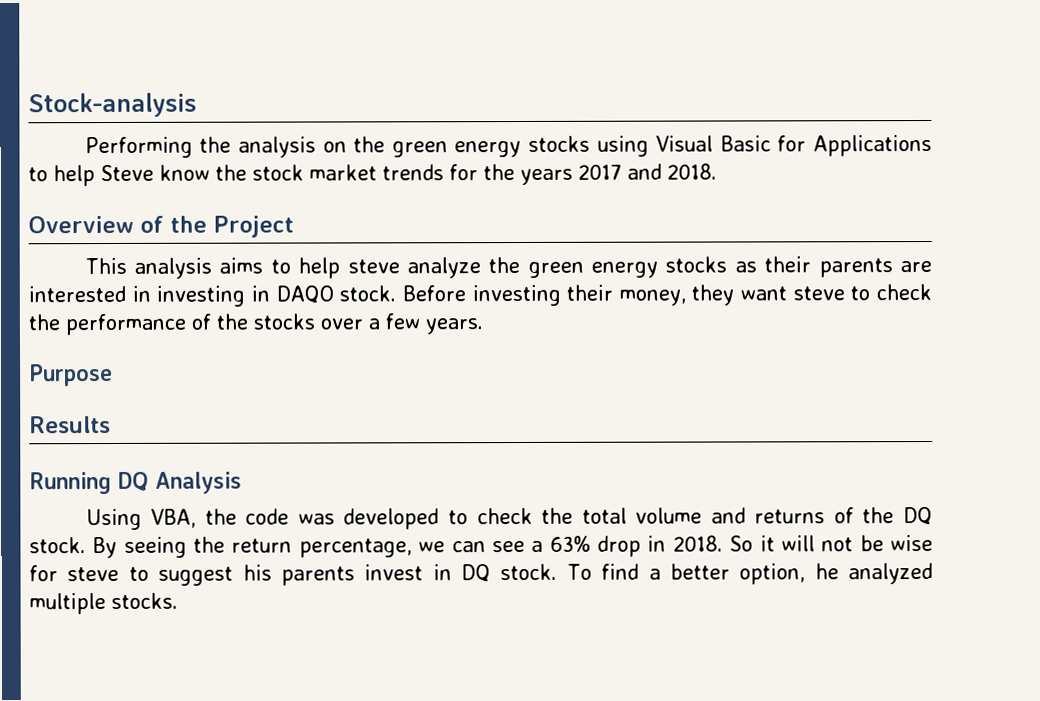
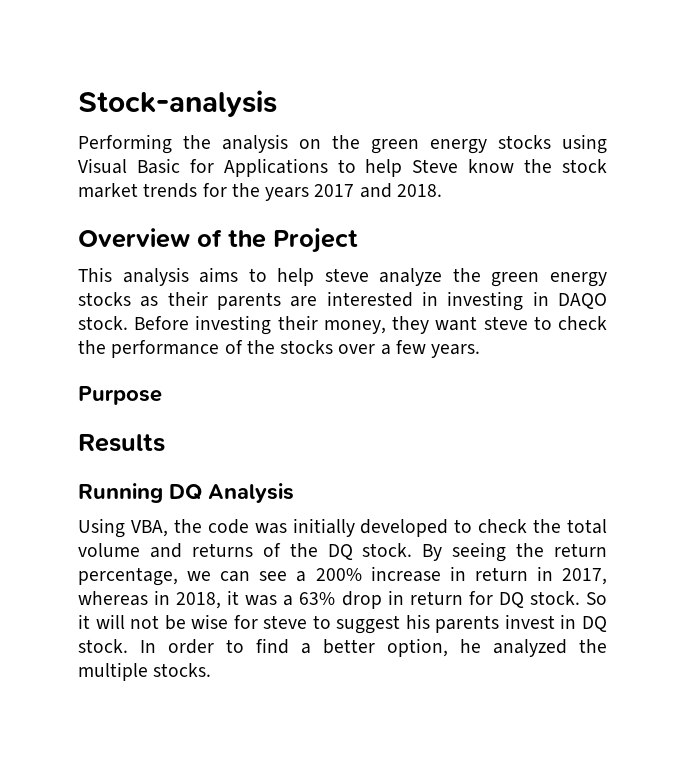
(335, 519) none -> [292,518,355,537] initially
[549,535,723,557] 63% drop in 2018. -> [315,566,608,585] [78,590,580,609] 200% increase in return in 2017, whereas in 2018, it was a 63% drop in return for DQ stock.
[566,563,592,580] To -> [140,639,244,654] In order to
(933, 573) none -> [579,639,607,653] the

